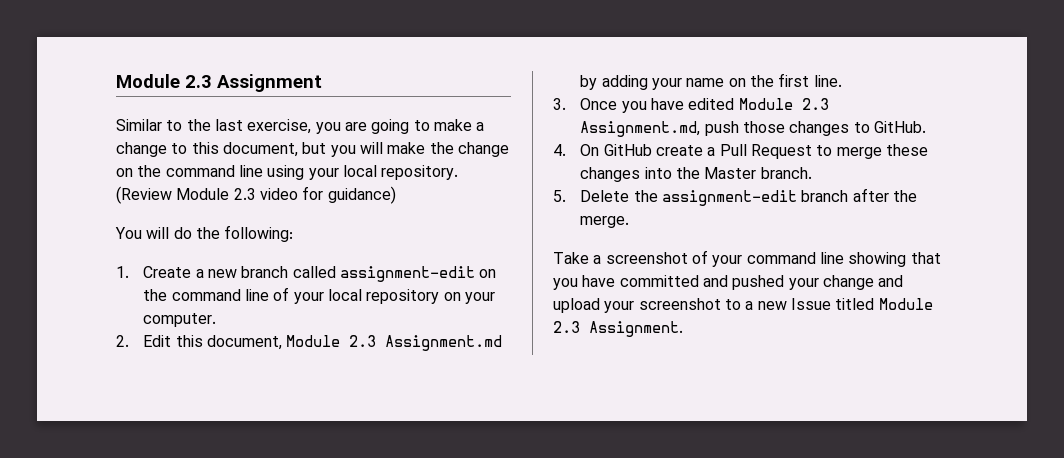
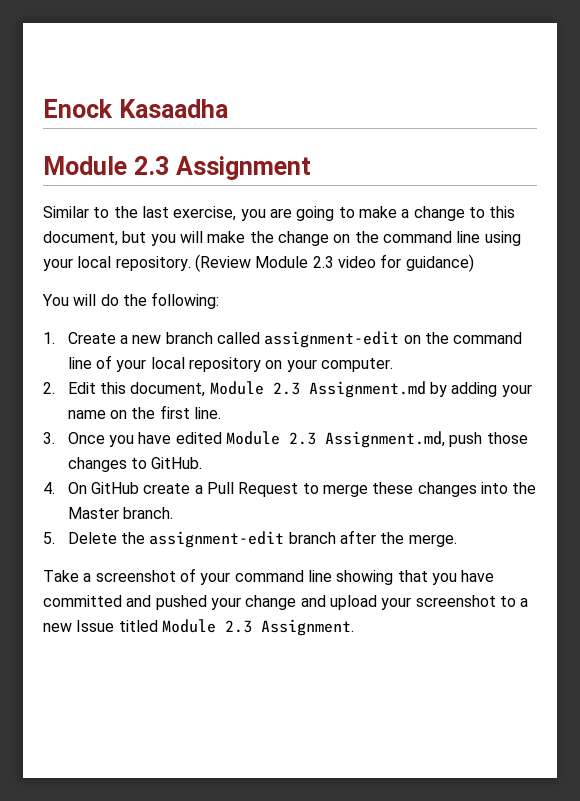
(116, 81) none -> [43,99,228,118] Enock Kasaadha //

